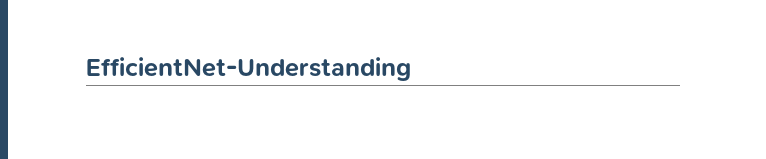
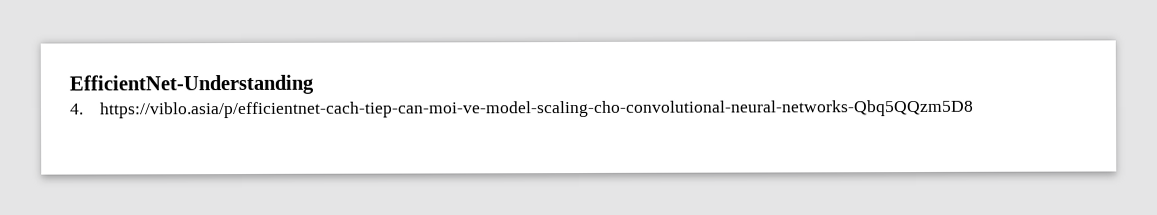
(411, 69) none -> [69,99,975,119] // 4. https://viblo.asia/p/efficientnet-cach-tiep-can-moi-ve-model-scaling-cho-convolutional-neural-networks-Qbq5QQzm5D8

